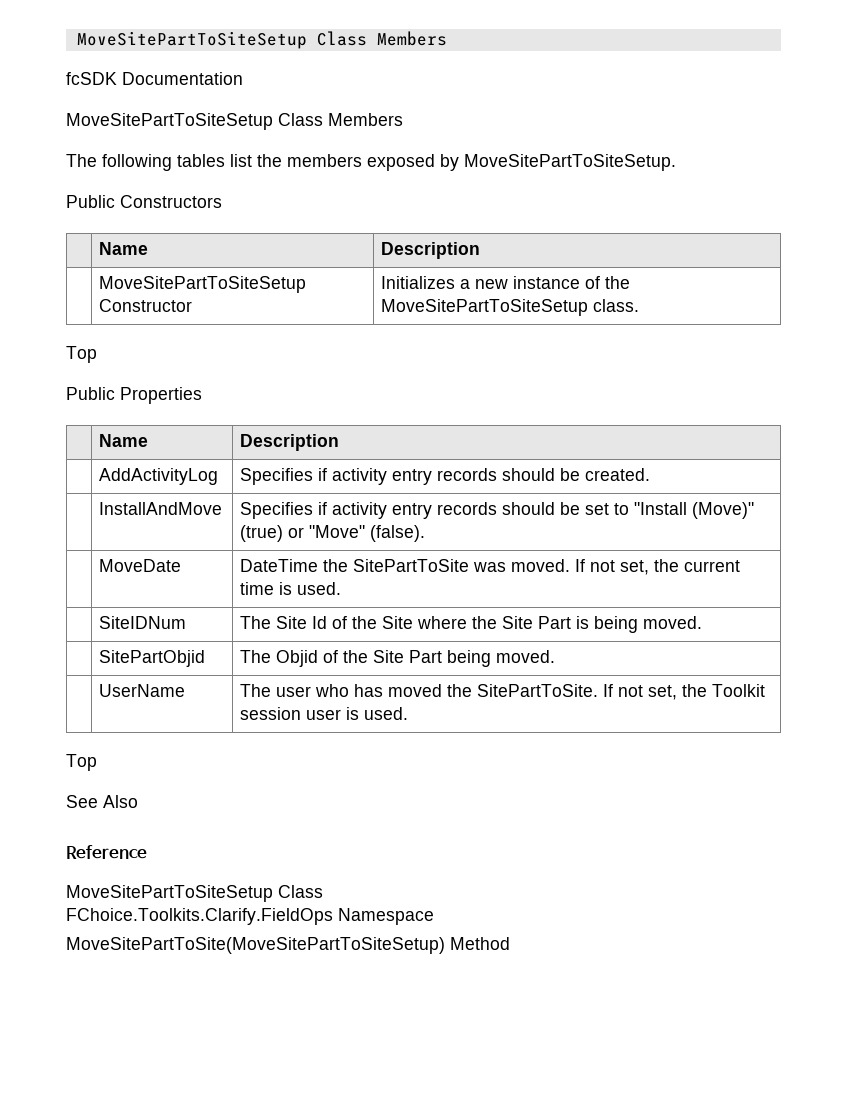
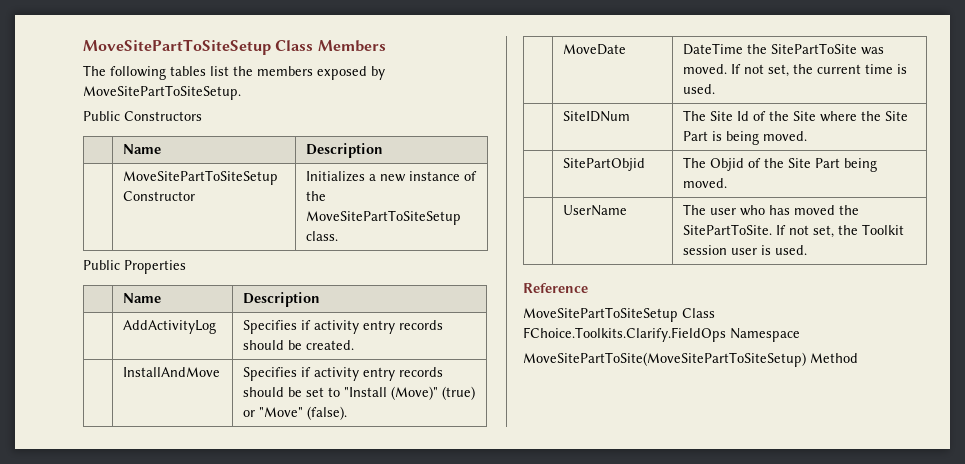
[76,31,447,49] [66,72,243,85] [66,113,403,130] MoveSitePartToSiteSetup Class Members // fcSDK Documentation // MoveSitePartToSiteSetup Class Members -> [83,39,386,55] MoveSitePartToSiteSetup Class Members
[66,346,97,363] // Top -> (339, 236) none
[66,754,97,771] [66,795,138,808] // Top // See Also -> (808, 250) none

